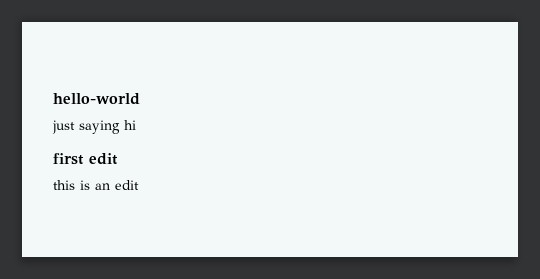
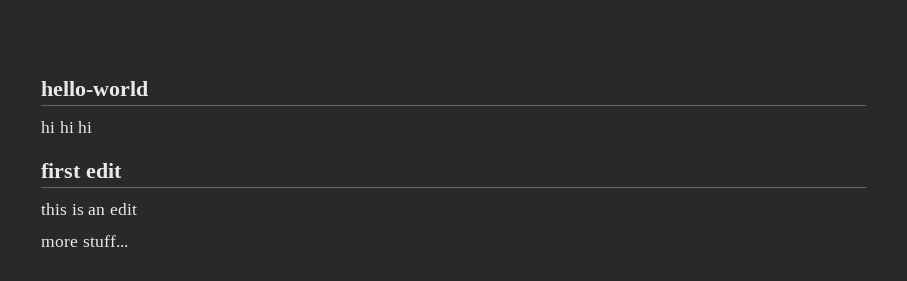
[52,120,120,134] just saying -> [41,121,74,133] hi hi
(139, 185) none -> [41,235,128,247] // more stuff...

